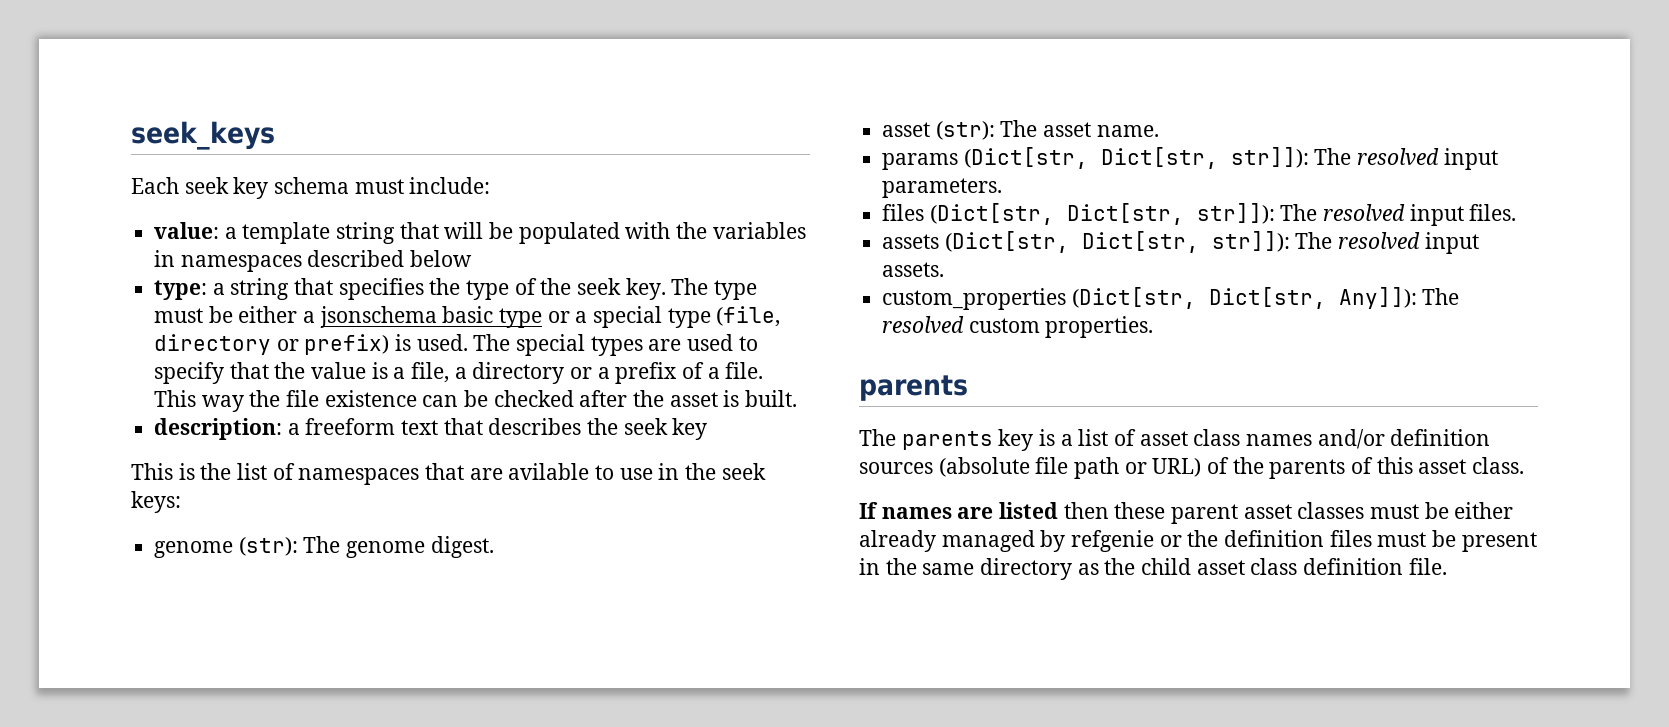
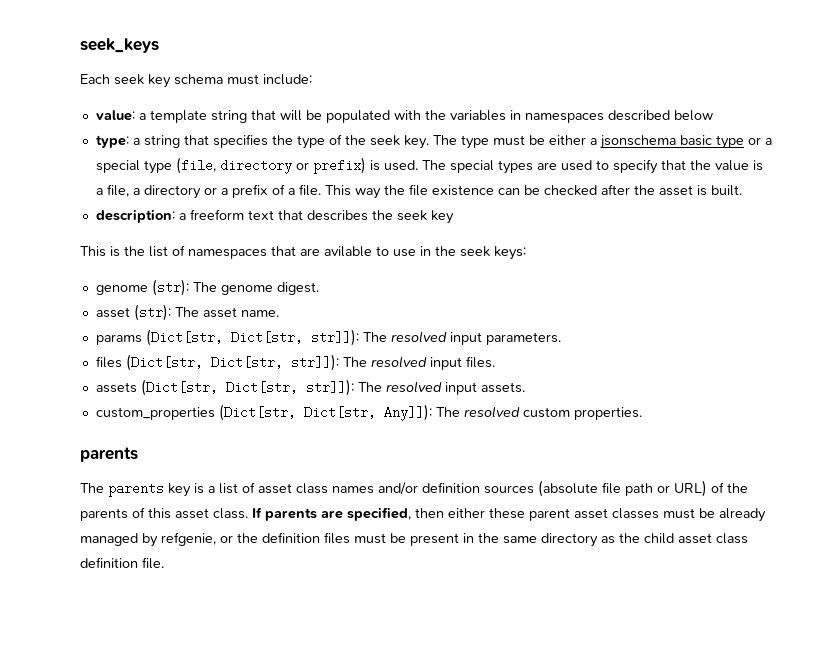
[859,502,1109,519] // If names are listed then -> [252,507,485,521] If parents are specified, then either
[1454,502,1514,519] either -> (715, 513) none
[1071,530,1155,552] refgenie -> [161,532,216,546] refgenie,

